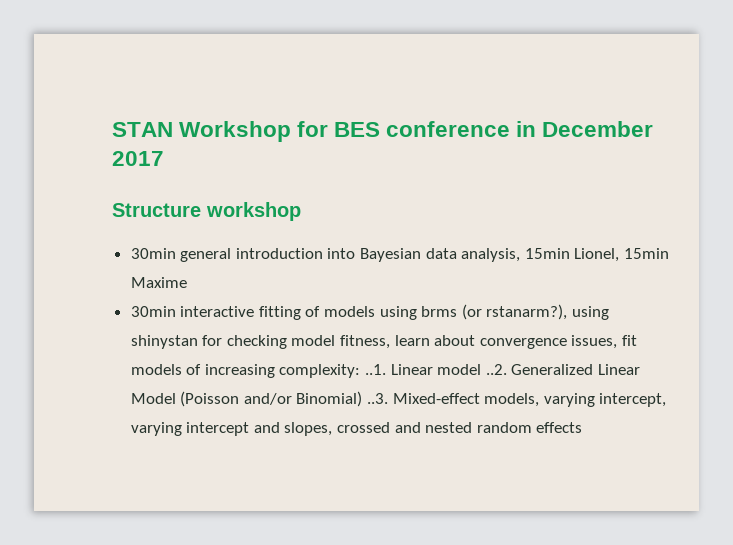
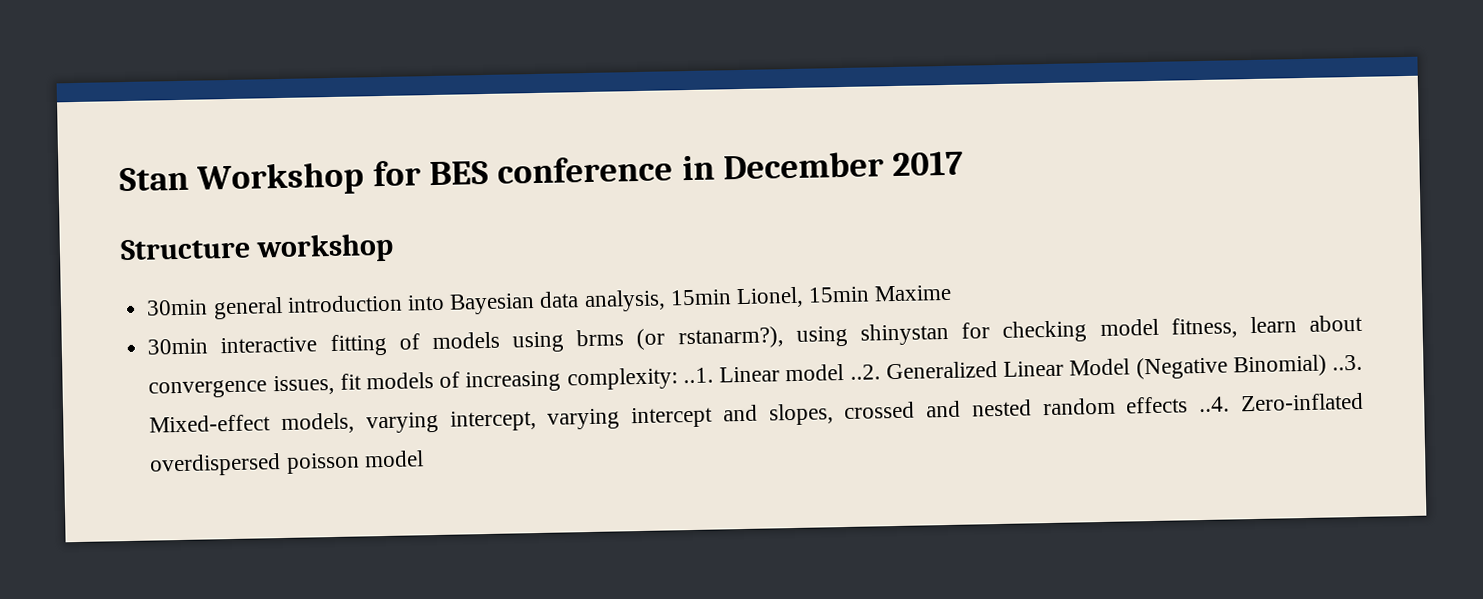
[112,122,173,137] STAN -> [119,166,189,192] Stan
[180,391,292,407] (Poisson and/or -> [1135,356,1228,380] (Negative
(583, 427) none -> [1198,392,1365,413] [149,450,424,477] ..4. Zero-inflated overdispersed poisson model

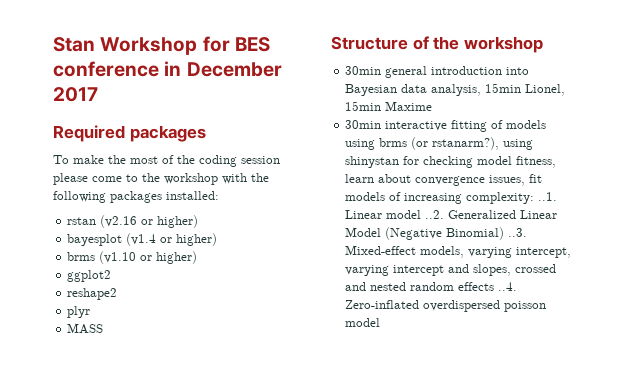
(964, 163) none -> [53,125,206,142] [53,155,280,167] [53,173,269,185] [53,191,219,203] [67,215,199,228] [67,233,218,246] [67,251,198,264] [67,270,112,282] [67,288,118,300] [67,306,91,318] [67,323,104,334] // Required packages // To make the most of the coding session please come to the workshop with the following packages installed: // rstan (v2.16 or higher) // bayesplot (v1.4 or higher) // brms (v1.10 or higher) // ggplot2 // reshape2 // plyr // MASS
(251, 249) none -> [412,36,460,50] of the

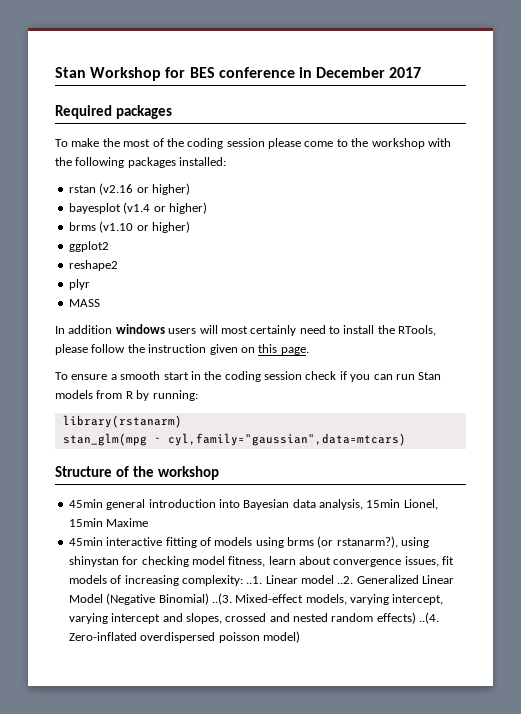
(104, 328) none -> [55,324,437,336] [55,344,309,355] [55,371,442,382] [55,390,198,401] [62,415,182,428] [62,433,406,446] // In addition windows users will most certainly need to install the RTools, please follow the instruction given on this page. // To ensure a smooth start in the coding session check if you can run Stan models from R by running: // library(rstanarm) // stan_glm(mpg ~ cyl,family="gaussian",data=mtcars)
[345,66,382,75] 30min -> [68,499,103,508] 45min
[345,120,382,129] 30min -> [68,537,103,546] 45min
[508,228,528,237] ..3. -> [211,593,232,605] ..(3.
[458,282,518,291] effects ..4. -> [376,612,440,624] effects) ..(4.
[345,318,381,327] model -> [262,631,300,643] model)

